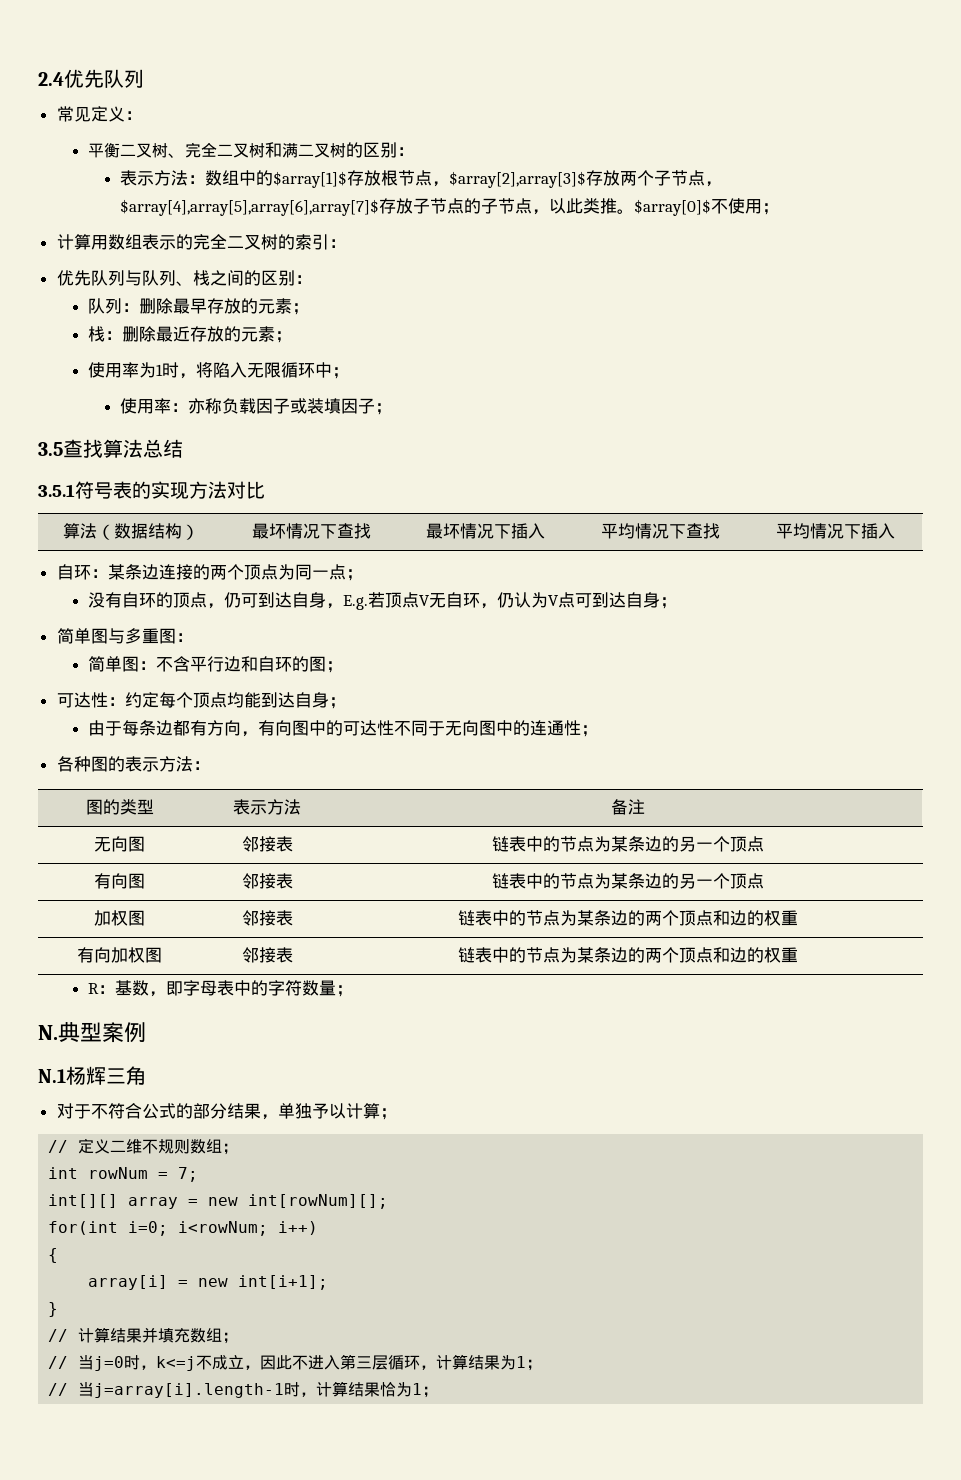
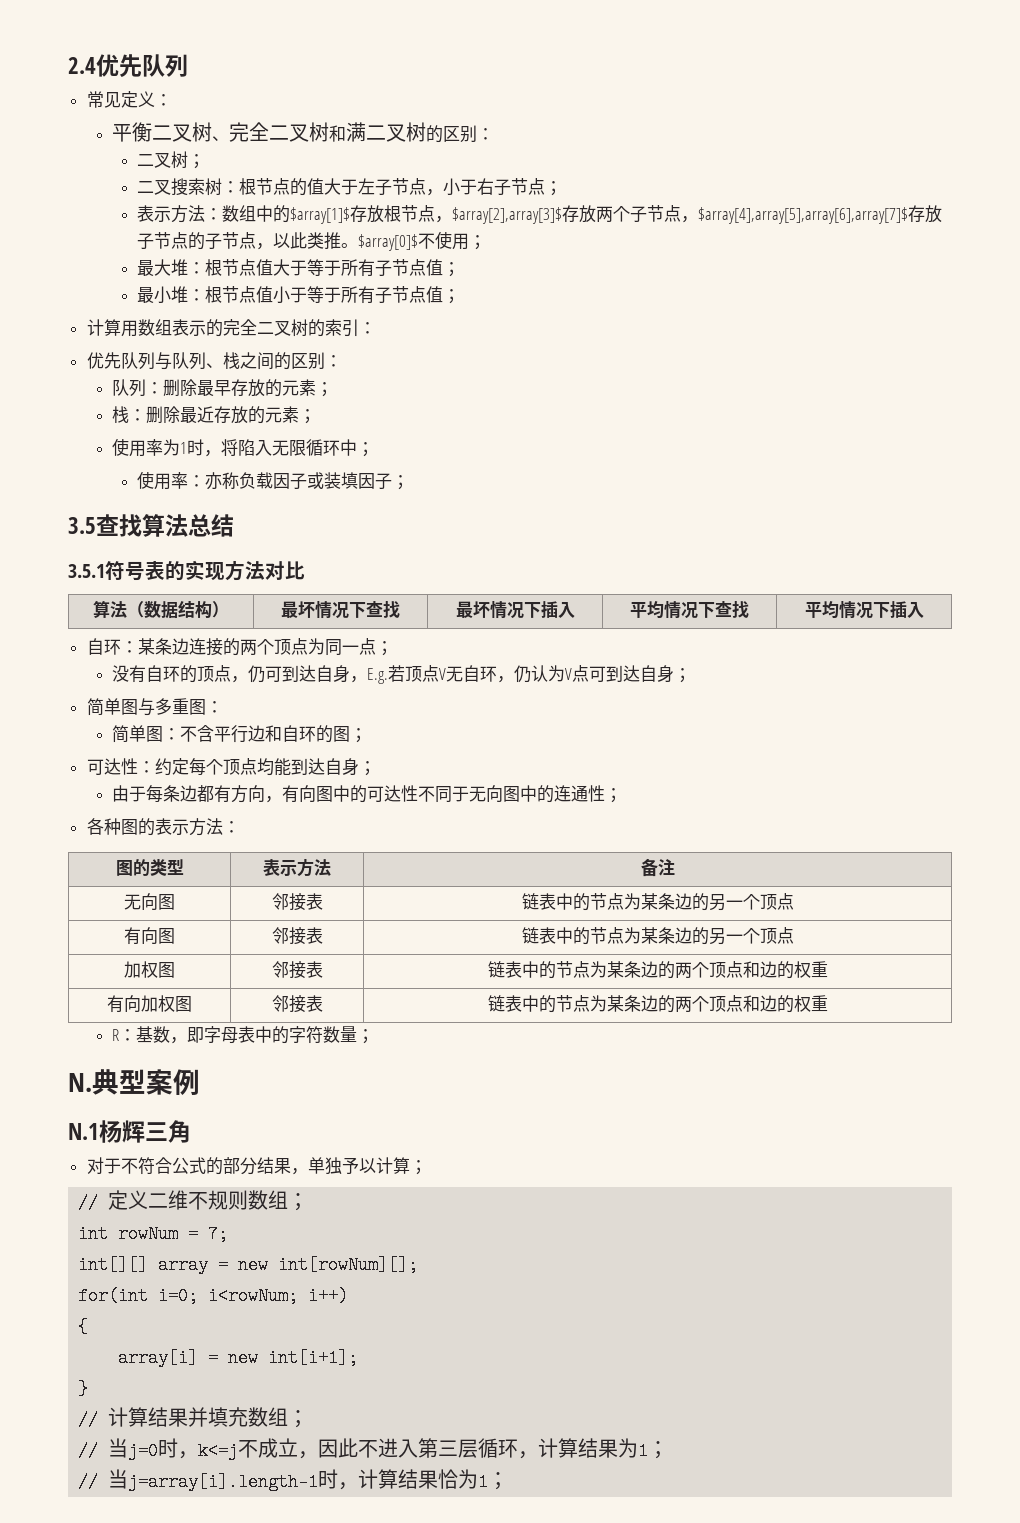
(415, 151) none -> [137,151,206,169] [137,178,563,196] // 二叉树； // 二叉搜索树：根节点的值大于左子节点，小于右子节点；
(780, 209) none -> [137,259,461,277] [137,286,461,304] // 最大堆：根节点值大于等于所有子节点值； // 最小堆：根节点值小于等于所有子节点值；

